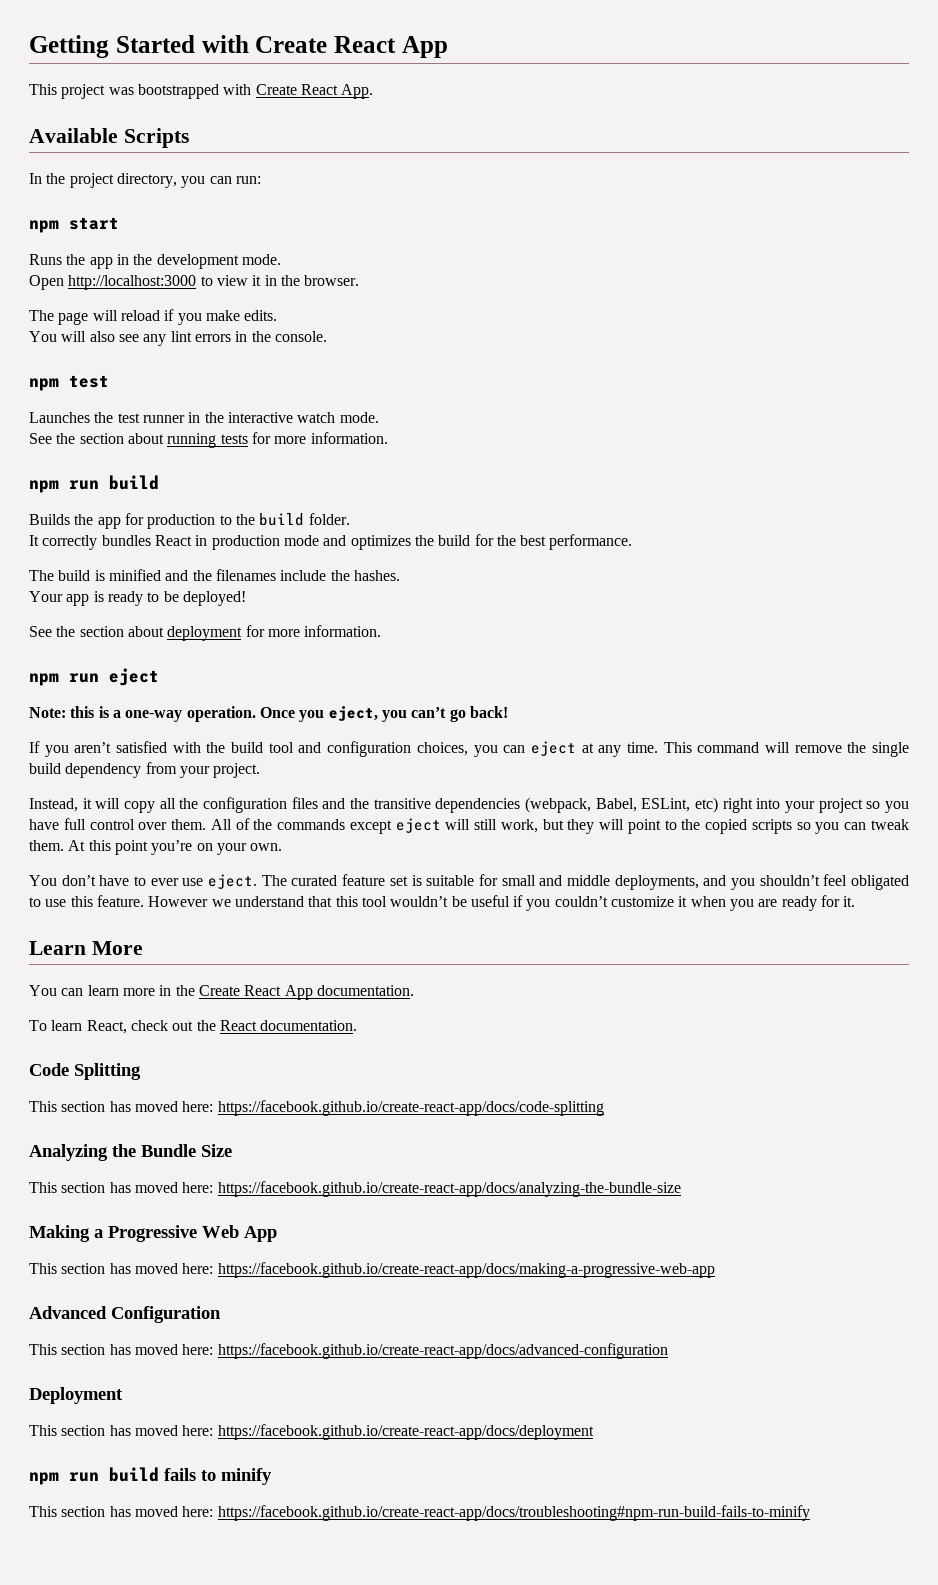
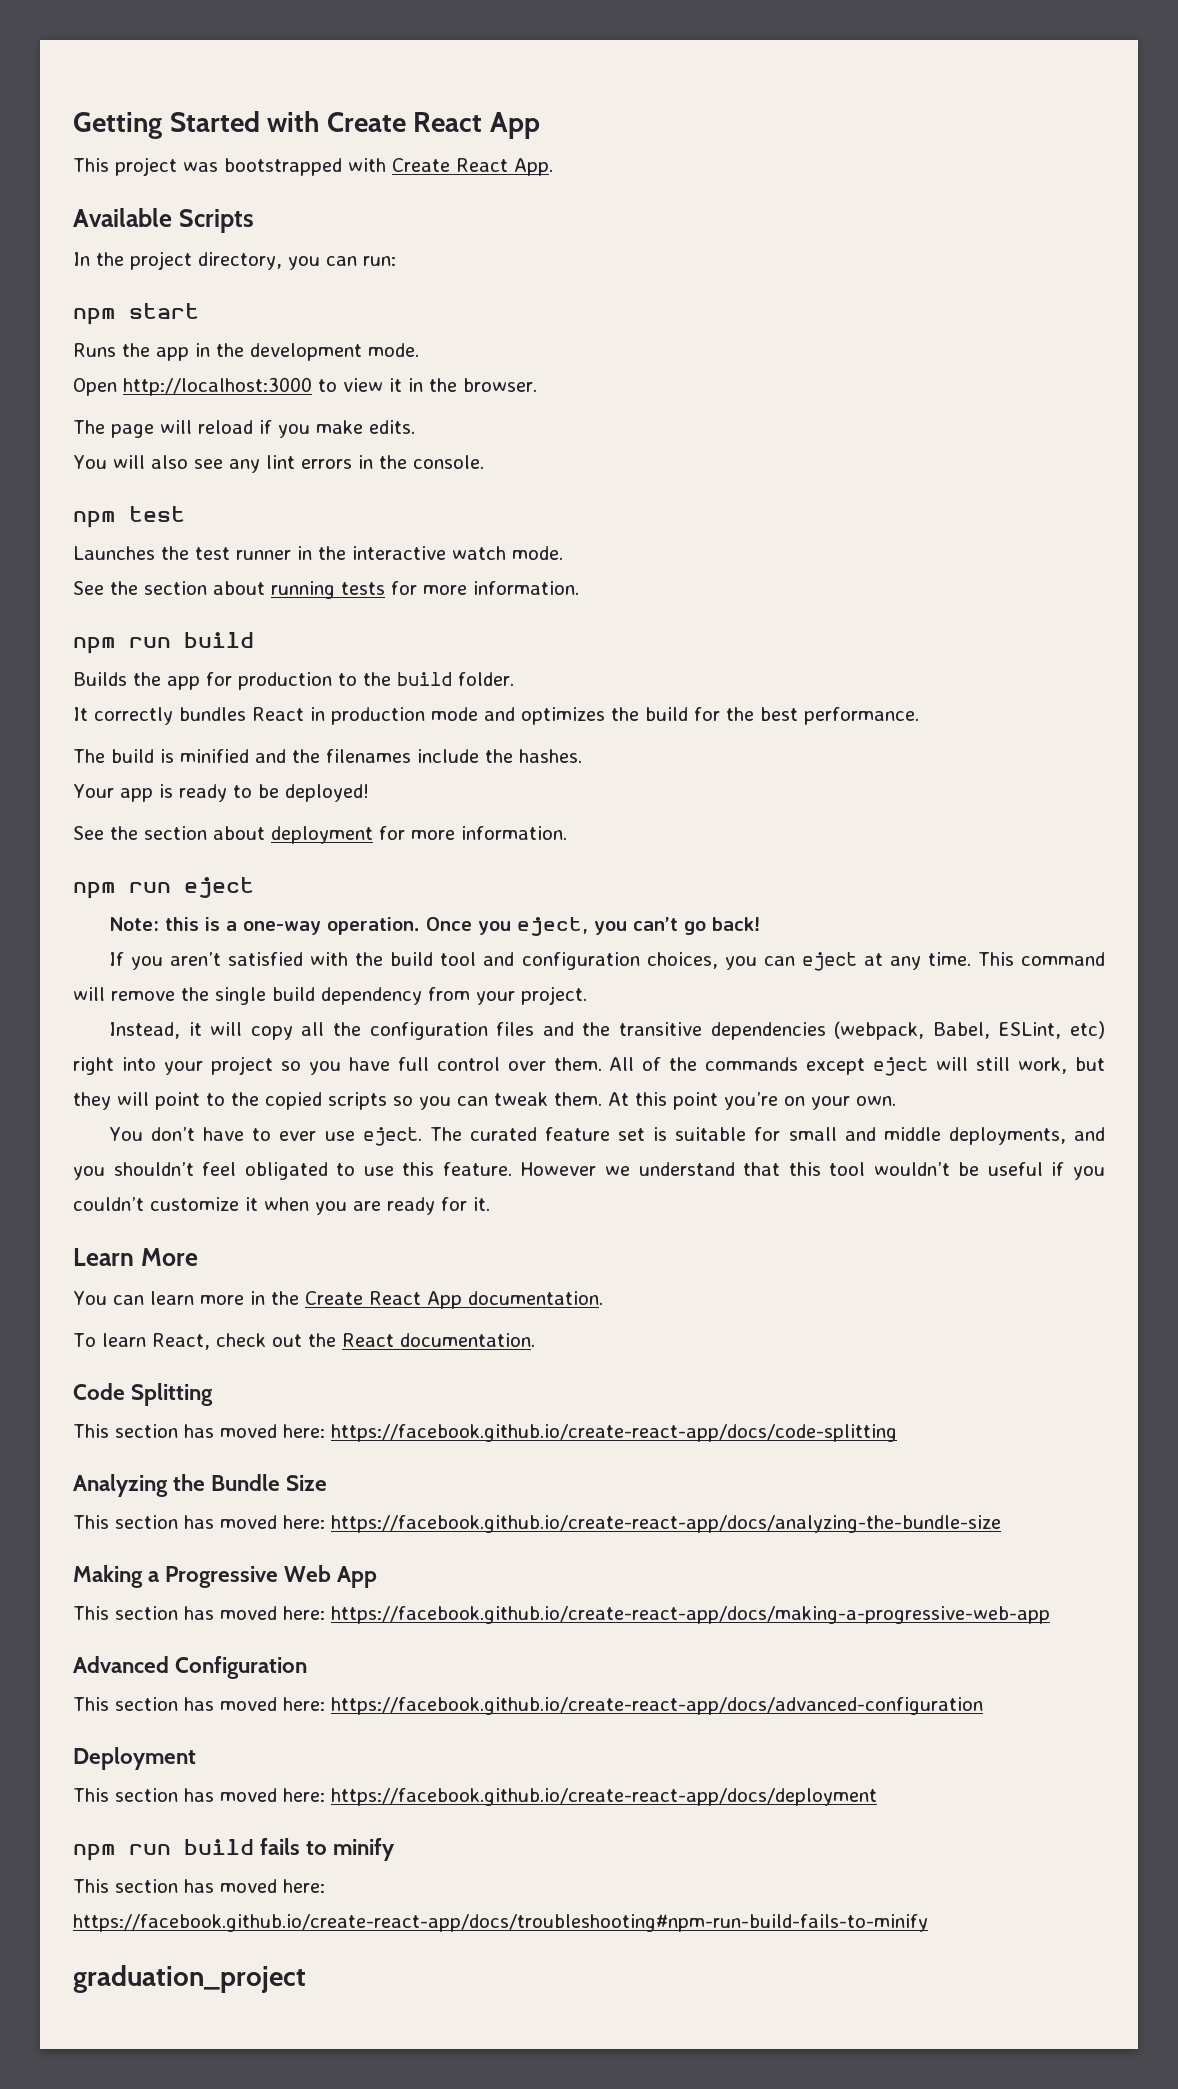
(810, 1513) none -> [73,1965,306,1993] // graduation_project

